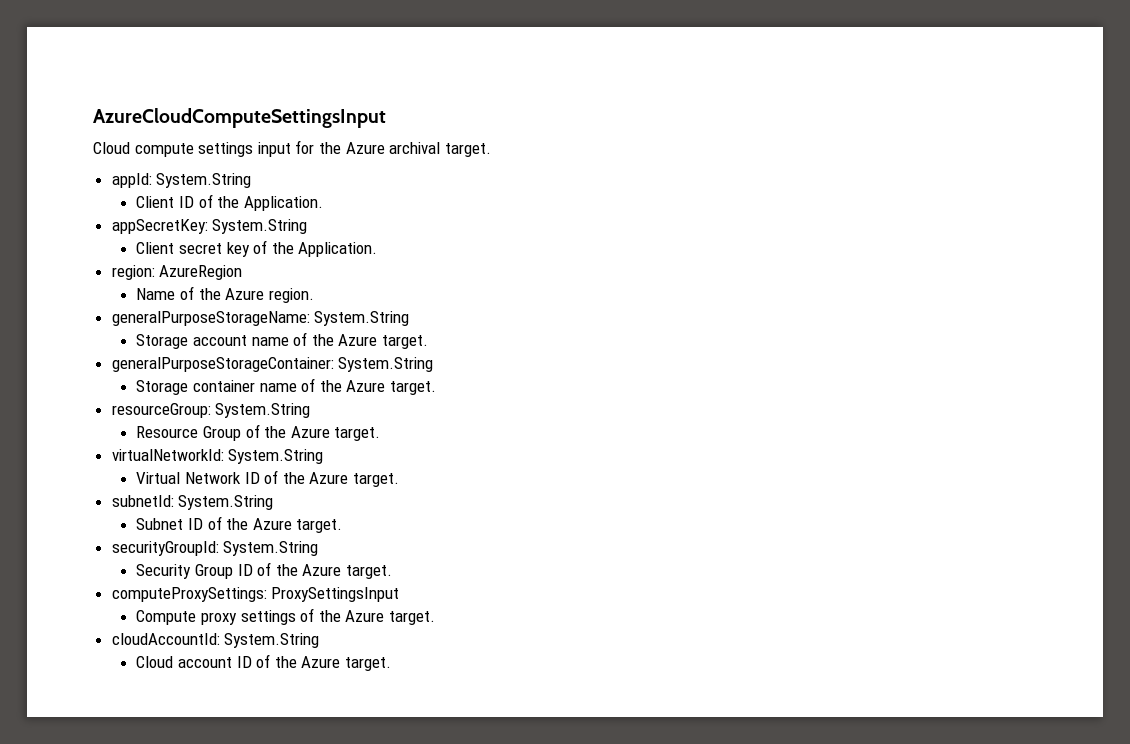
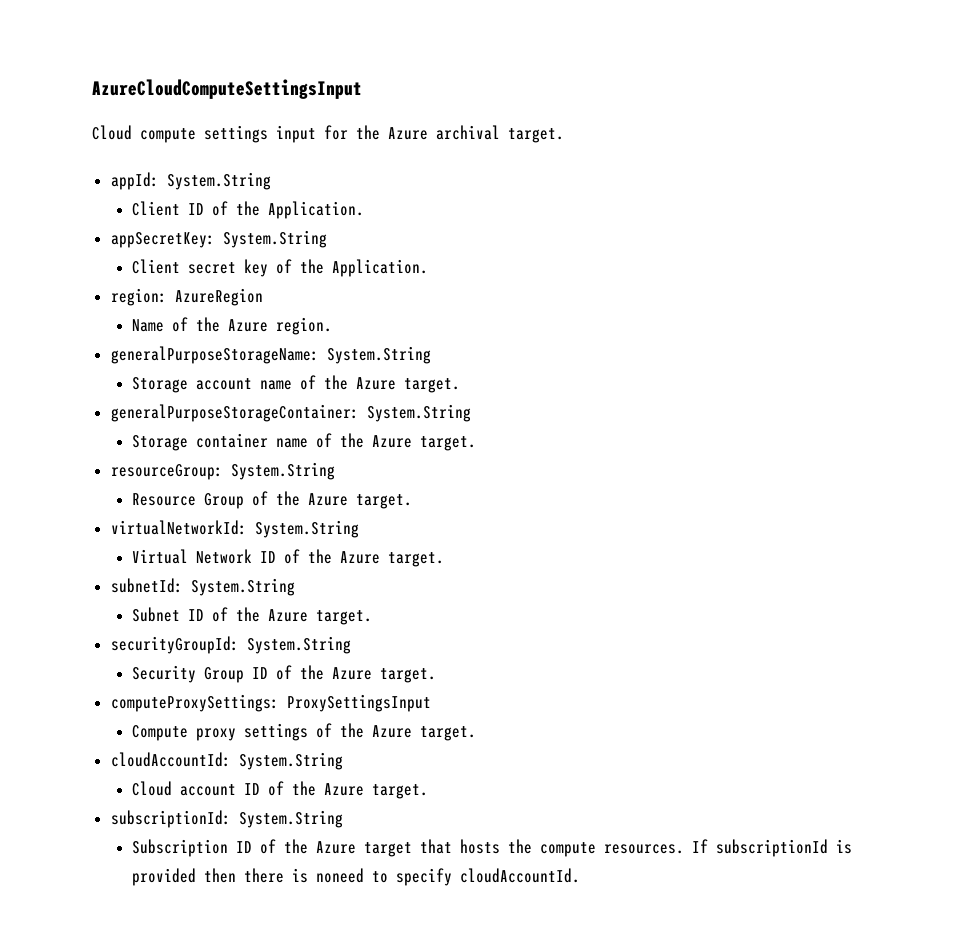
(391, 664) none -> [110,810,343,828] [132,839,853,857] [132,868,581,886] // subscriptionId: System.String // Subscription ID of the Azure target that hosts the compute resources. If subscriptionId is provided then there is noneed to specify cloudAccountId.

